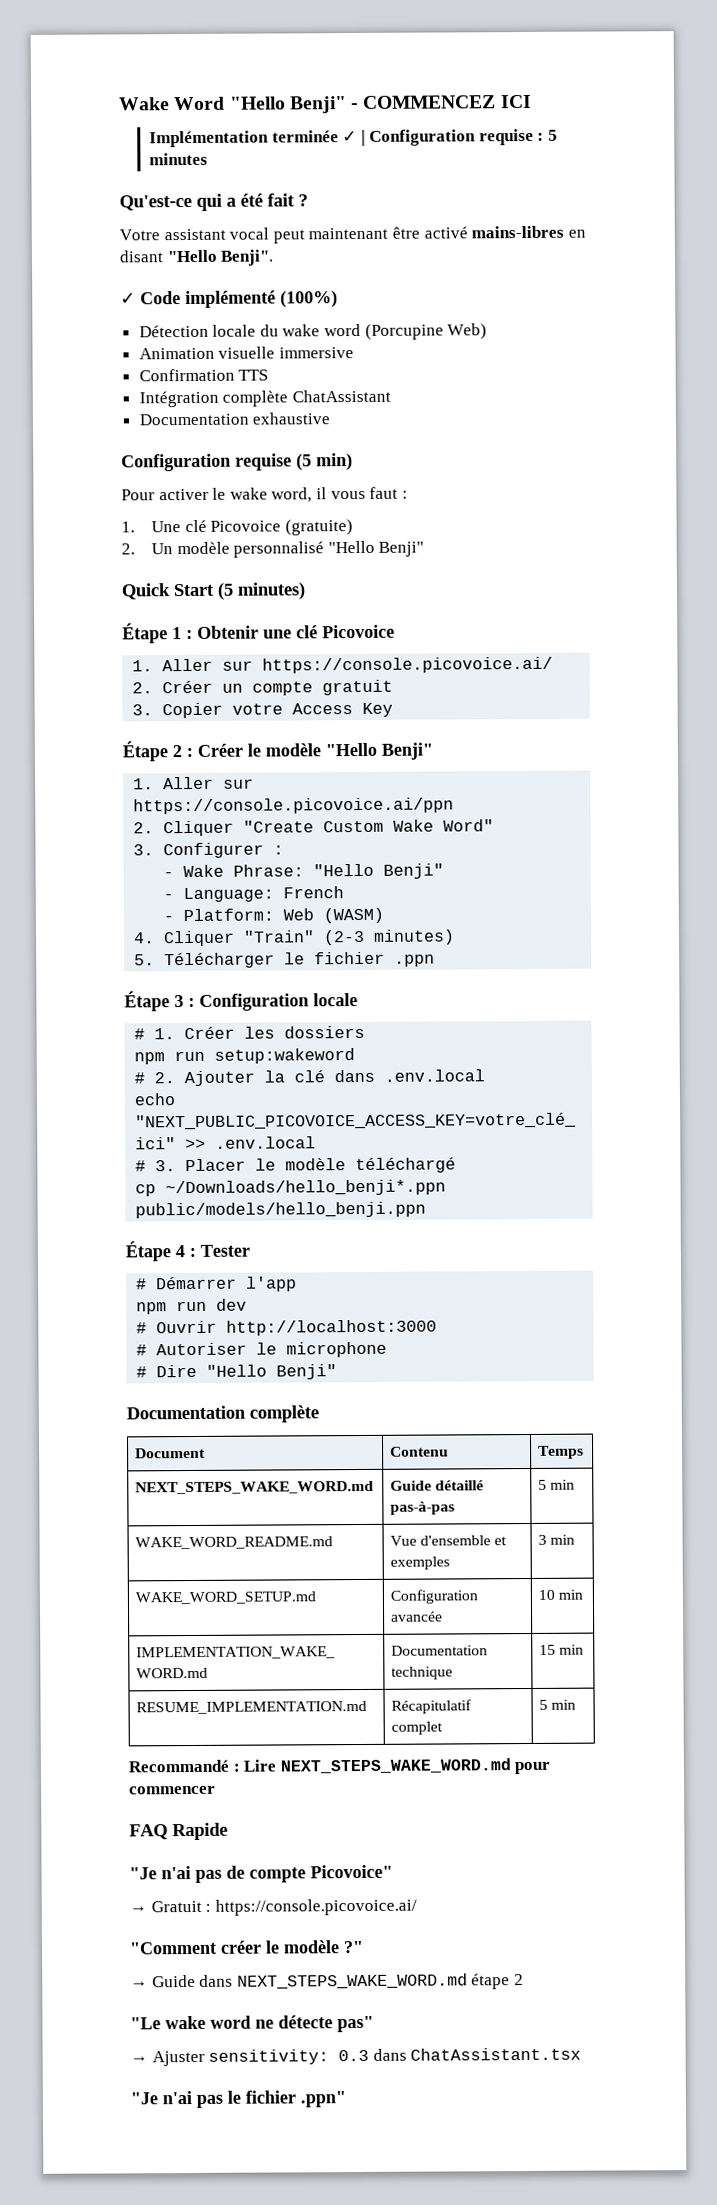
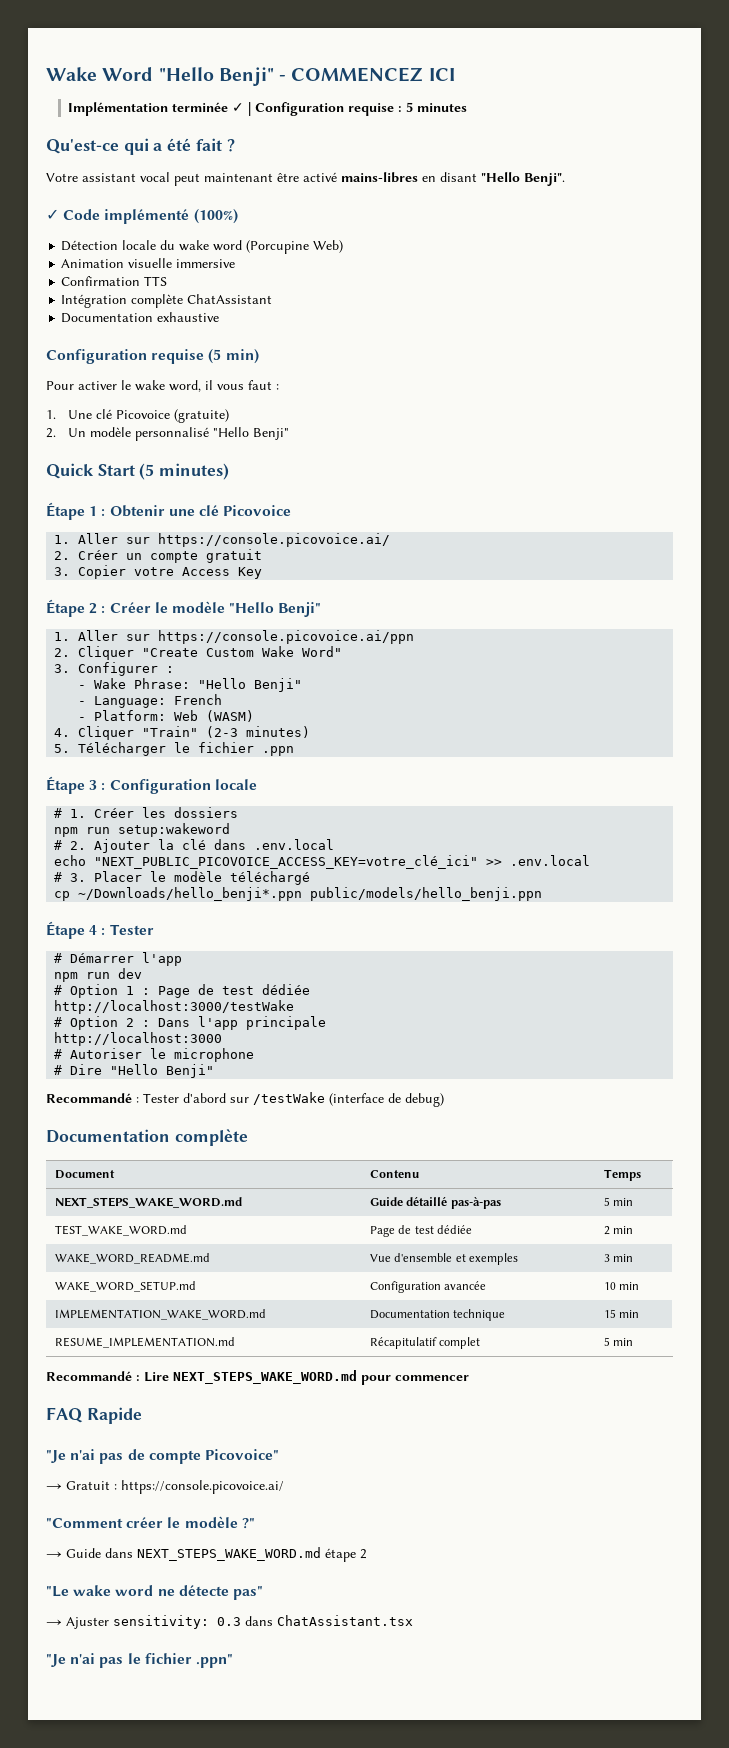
[156,1320,218,1334] Ouvrir -> [70,984,311,998] [54,1000,295,1014] [54,1016,327,1030] Option 1 : Page de test dédiée // http://localhost:3000/testWake // # Option 2 : Dans l'app principale //
(338, 1372) none -> [46,1092,444,1107] // Recommandé : Tester d'abord sur /testWake (interface de debug)
(576, 1484) none -> [55,1225,188,1236] [370,1225,473,1237] [604,1226,634,1235] // TEST_WAKE_WORD.md | Page de test dédiée | 2 min

